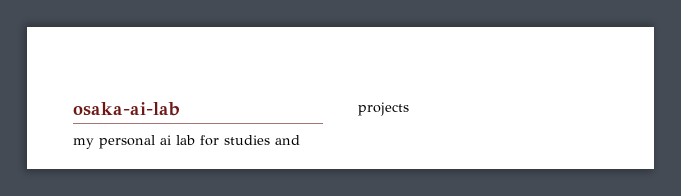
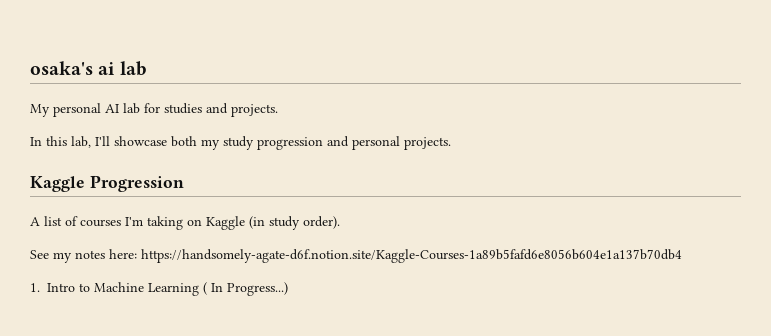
[73,102,180,116] [73,135,300,149] [358,102,409,116] osaka-ai-lab // my personal ai lab for studies and projects -> [30,61,147,76] [30,103,278,117] [30,136,451,150] [30,175,184,192] [30,216,340,230] [30,249,682,263] [30,282,288,296] osaka's ai lab // My personal AI lab for studies and projects. // In this lab, I'll showcase both my study progression and personal projects. // Kaggle Progression // A list of courses I'm taking on Kaggle (in study order). // See my notes here: https://handsomely-agate-d6f.notion.site/Kaggle-Courses-1a89b5fafd6e8056b604e1a137b70db4 // 1. Intro to Machine Learning ( In Progress...)

